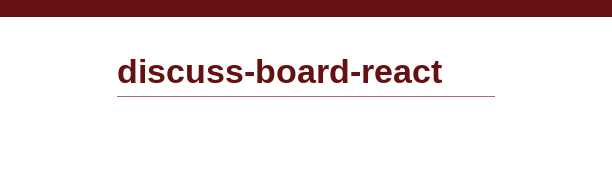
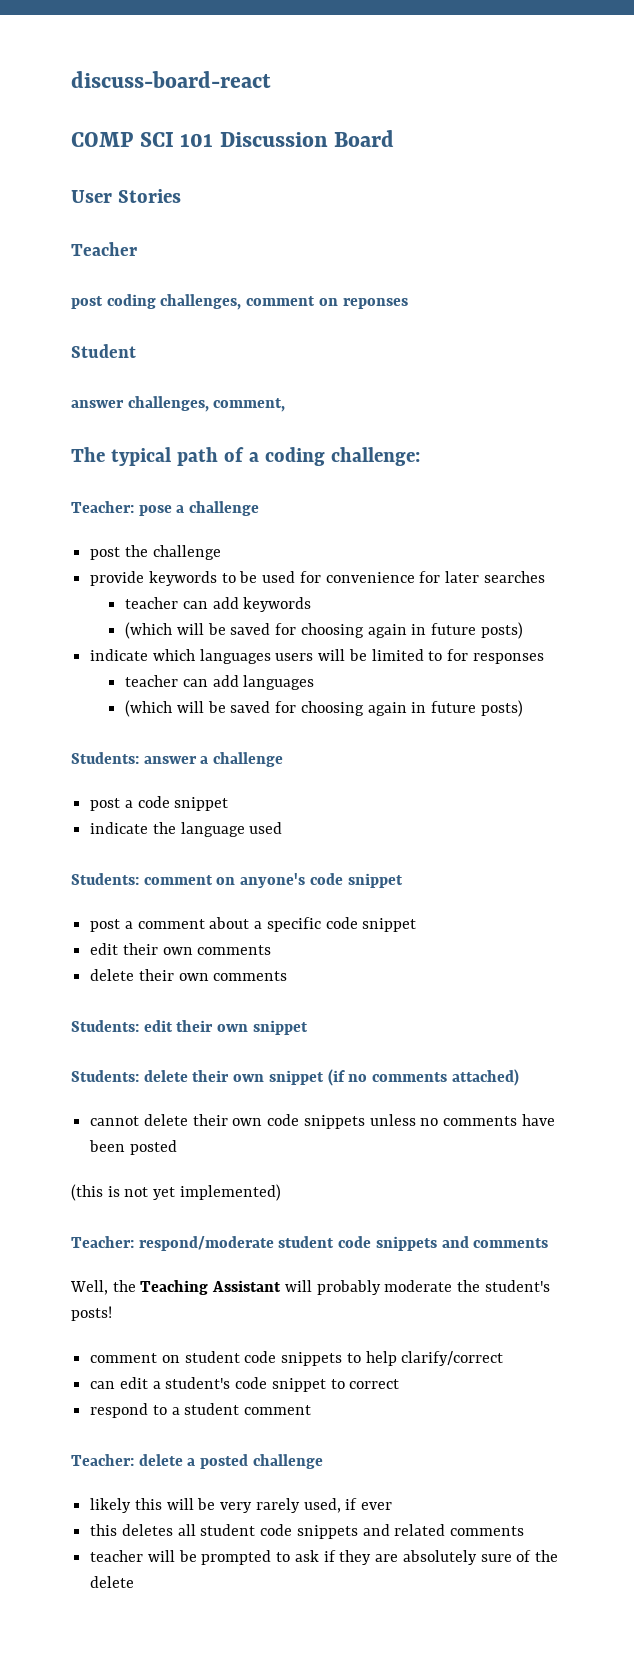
(442, 71) none -> [71,130,395,147] [71,189,181,203] [71,242,137,256] [71,294,408,310] [71,344,136,358] [71,396,286,412] [71,447,420,466] [71,501,260,516] [90,545,221,560] [90,571,545,586] [125,597,312,612] [125,622,523,639] [90,649,544,664] [125,675,315,690] [125,700,523,717] [71,752,284,767] [90,796,229,811] [90,822,283,837] [71,873,403,888] [90,917,417,932] [90,943,272,955] [90,969,288,981] [71,1020,308,1035] [71,1069,519,1086] [90,1114,555,1129] [89,1140,177,1155] [71,1184,281,1201] [71,1236,549,1251] [70,1280,550,1295] [71,1306,112,1321] [90,1351,504,1366] [90,1377,400,1392] [90,1403,312,1418] [71,1454,323,1469] [90,1498,393,1513] [90,1524,525,1539] [90,1550,558,1565] [90,1576,135,1588] // COMP SCI 101 Discussion Board // User Stories // Teacher // post coding challenges, comment on reponses // Student // answer challenges, comment, // The typical path of a coding challenge: // Teacher: pose a challenge // post the challenge // provide keywords to be used for convenience for later searches // teacher can add keywords // (which will be saved for choosing again in future posts) // indicate which languages users will be limited to for responses // teacher can add languages // (which will be saved for choosing again in future posts) // Students: answer a challenge // post a code snippet // indicate the language used // Students: comment on anyone's code snippet // post a comment about a specific code snippet // edit their own comments // delete their own comments // Students: edit their own snippet // Students: delete their own snippet (if no comments attached) // cannot delete their own code snippets unless no comments have been posted // (this is not yet implemented) // Teacher: respond/moderate student code snippets and comments // Well, the Teaching Assistant will probably moderate the student's posts! // comment on student code snippets to help clarify/correct // can edit a student's code snippet to correct // respond to a student comment // Teacher: delete a posted challenge // likely this will be very rarely used, if ever // this deletes all student code snippets and related comments // teacher will be prompted to ask if they are absolutely sure of the delete

